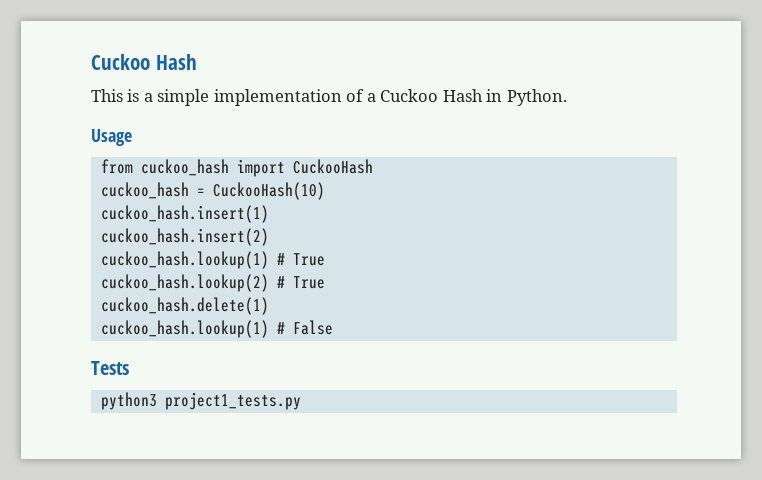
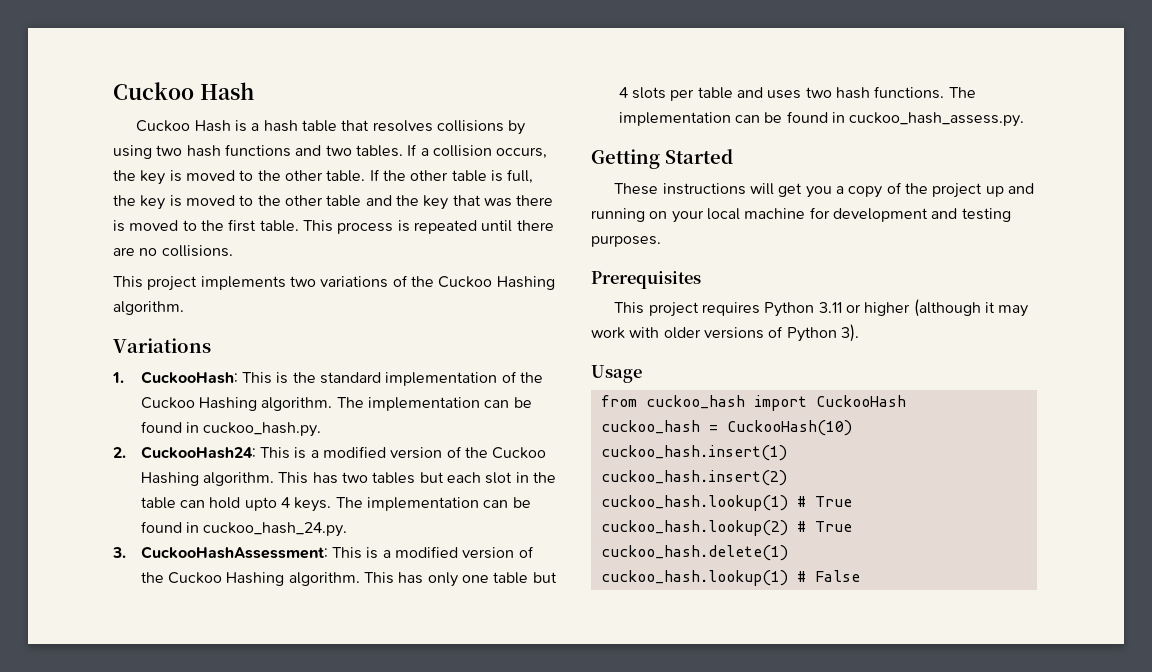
[91,89,567,106] This is a simple implementation of a Cuckoo Hash in Python. -> [136,120,526,135] [113,144,548,159] [113,169,534,185] [113,195,554,210] [113,219,554,234] [113,245,233,257] [113,275,555,291] [113,301,184,315] [113,338,211,353] [112,371,543,386] [140,397,532,411] [140,421,322,437] [113,446,547,459] [140,472,556,486] [140,497,531,512] [140,521,348,537] [112,546,534,559] [140,572,557,587] [618,86,976,101] [618,111,1025,127] [591,149,733,169] [614,182,1034,198] [591,207,1011,223] [591,235,661,247] [591,271,701,289] [614,299,1029,317] [591,324,859,342] Cuckoo Hash is a hash table that resolves collisions by using two hash functions and two tables. If a collision occurs, the key is moved to the other table. If the other table is full, the key is moved to the other table and the key that was there is moved to the first table. This process is repeated until there are no collisions. // This project implements two variations of the Cuckoo Hashing algorithm. // Variations // 1. CuckooHash: This is the standard implementation of the Cuckoo Hashing algorithm. The implementation can be found in cuckoo_hash.py. // 2. CuckooHash24: This is a modified version of the Cuckoo Hashing algorithm. This has two tables but each slot in the table can hold upto 4 keys. The implementation can be found in cuckoo_hash_24.py. // 3. CuckooHashAssessment: This is a modified version of the Cuckoo Hashing algorithm. This has only one table but 4 slots per table and uses two hash functions. The implementation can be found in cuckoo_hash_assess.py. // Getting Started // These instructions will get you a copy of the project up and running on your local machine for development and testing purposes. // Prerequisites // This project requires Python 3.11 or higher (although it may work with older versions of Python 3).
[91,361,129,375] [100,392,301,410] // Tests // python3 project1_tests.py -> (860, 576) none

